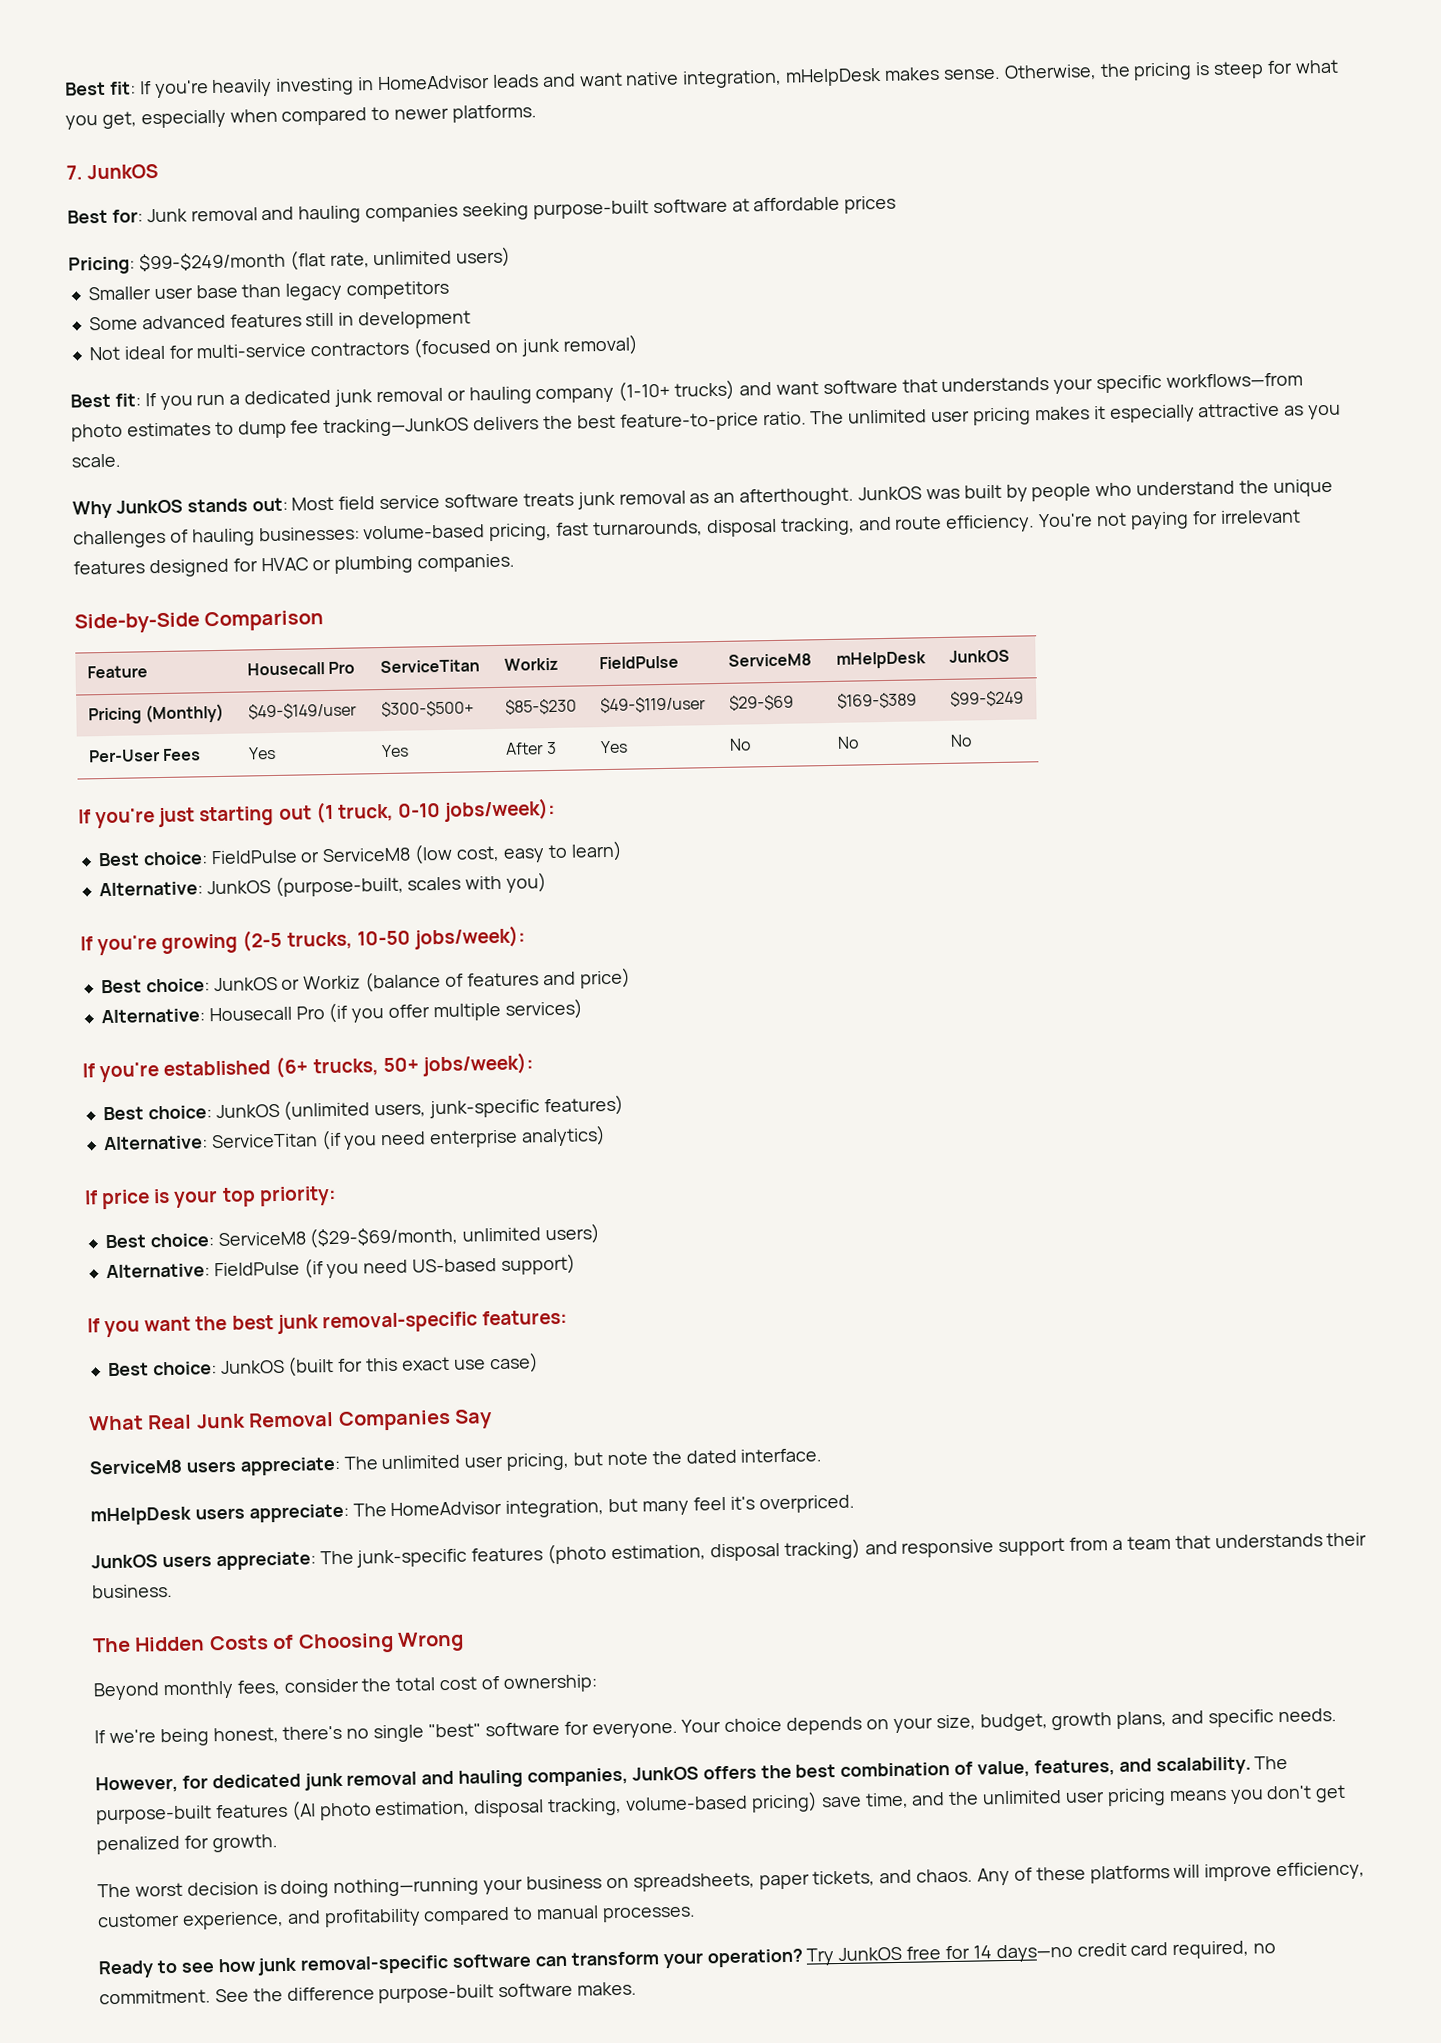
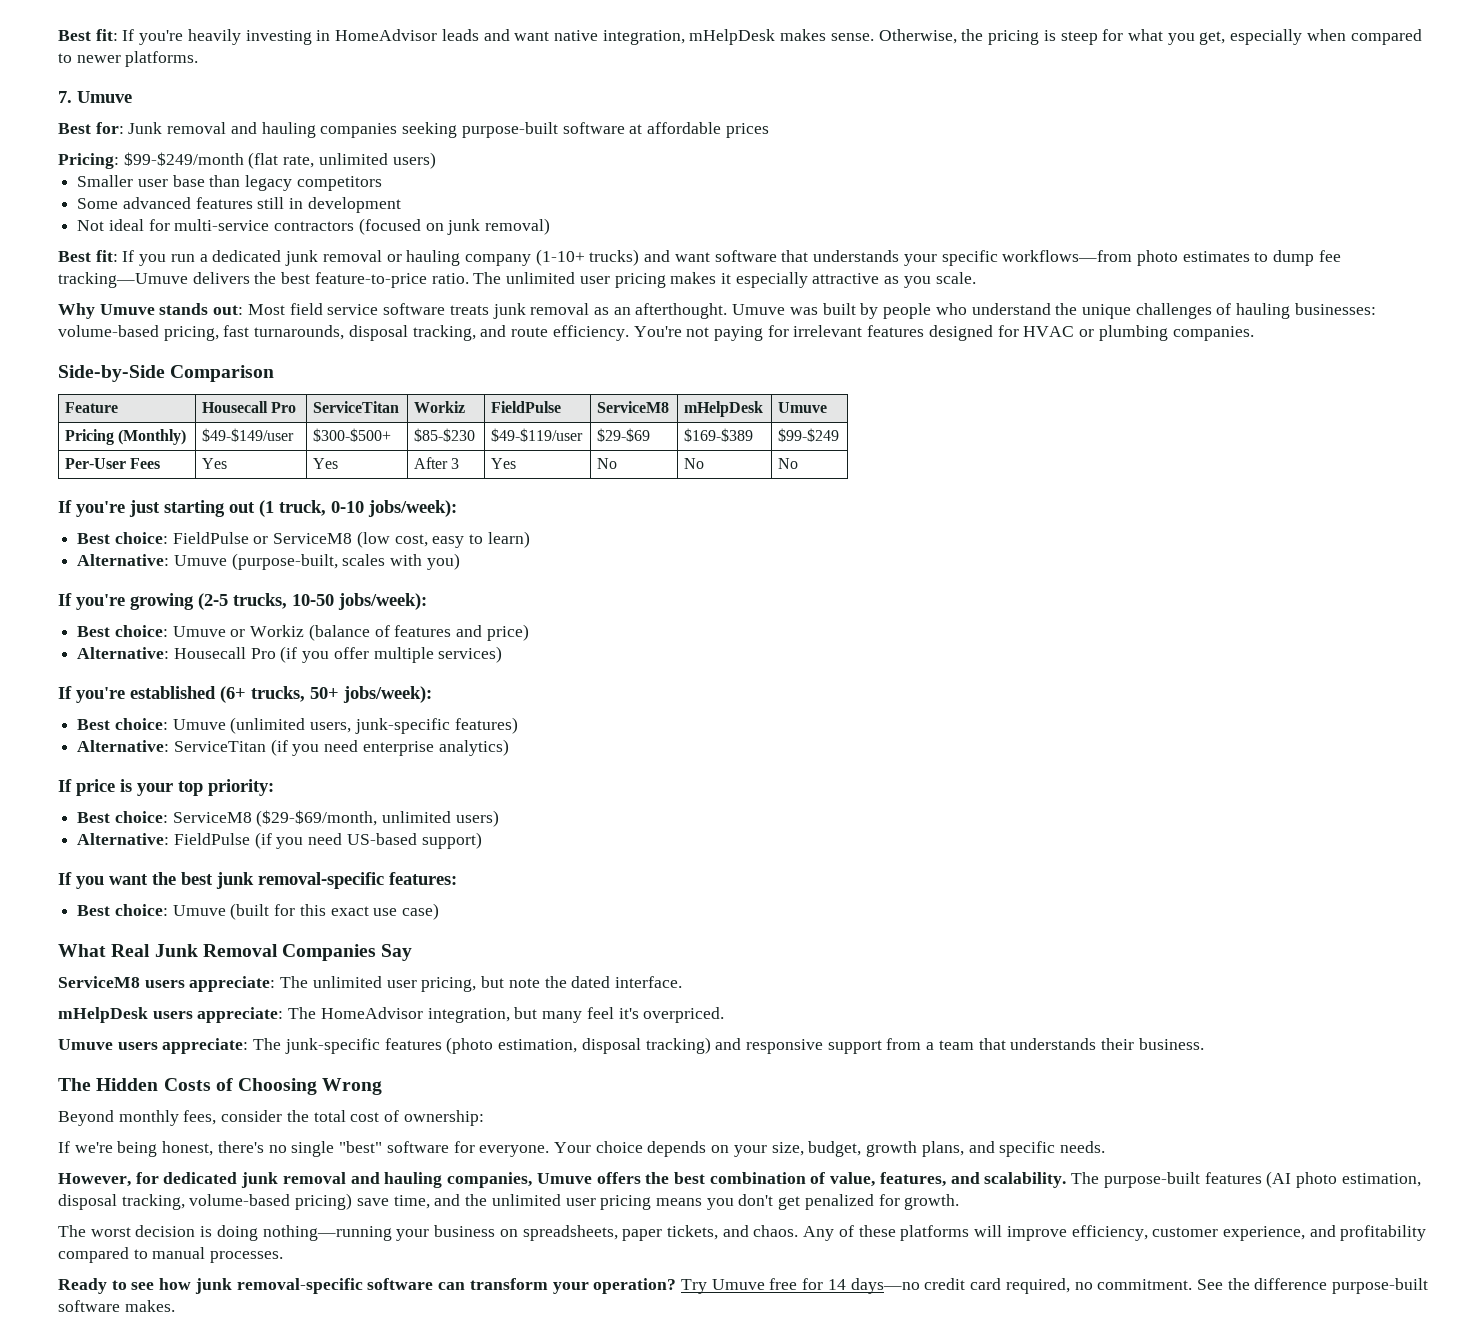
[87,163,160,180] JunkOS -> [77,91,132,103] Umuve
[323,417,470,438] tracking—JunkOS -> [58,272,188,288] tracking—Umuve
[115,499,183,514] JunkOS -> [99,304,155,315] Umuve
[858,486,923,501] JunkOS -> [732,304,786,315] Umuve
[948,649,1010,663] JunkOS -> [778,402,828,413] Umuve
[206,880,271,895] JunkOS -> [173,555,227,566] Umuve
[213,976,278,992] JunkOS -> [172,626,226,637] Umuve
[215,1103,280,1119] JunkOS -> [172,719,226,730] Umuve
[220,1359,285,1375] JunkOS -> [172,905,226,916] Umuve
[91,1554,158,1569] JunkOS -> [58,1039,113,1050] Umuve
[631,1766,699,1781] JunkOS -> [536,1173,592,1184] Umuve
[838,1946,903,1962] JunkOS -> [711,1279,765,1290] Umuve

